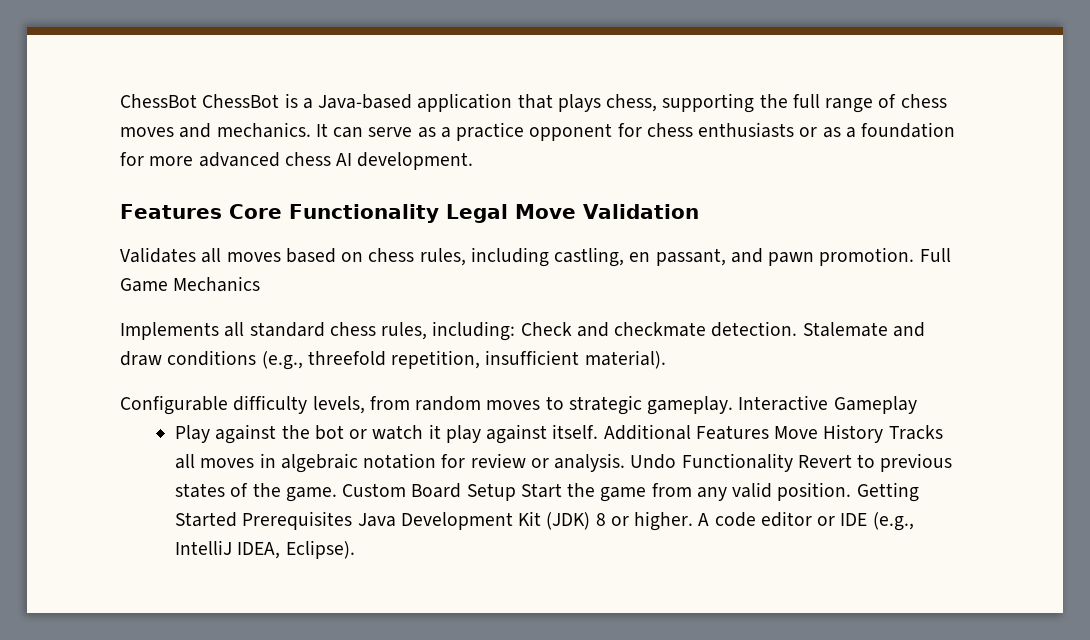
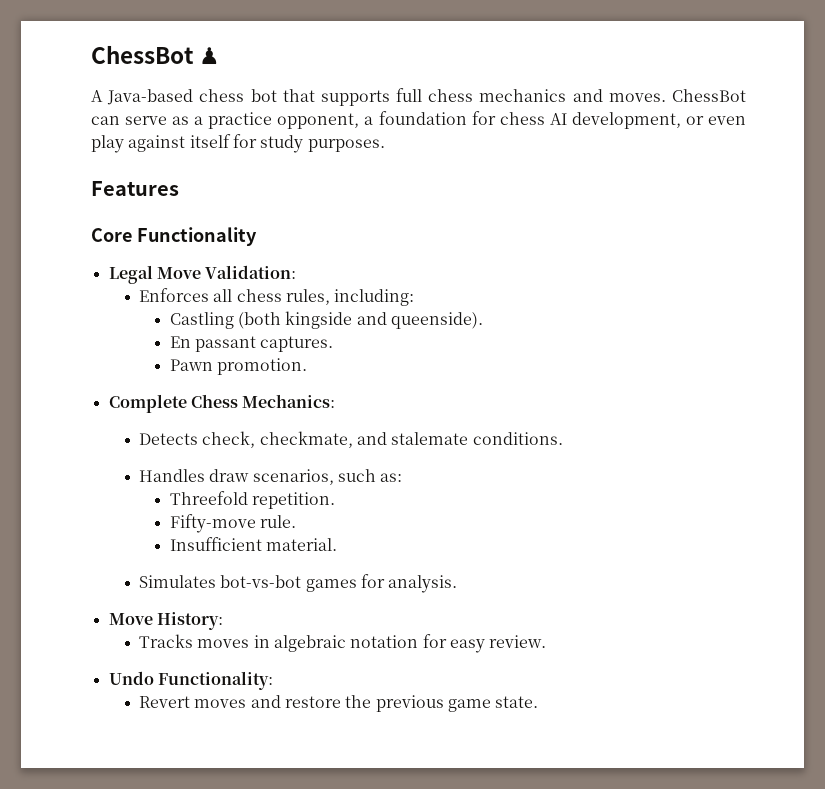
[120,93,947,113] [120,122,328,138] ChessBot ChessBot is a Java-based application that plays chess, supporting the full range of chess moves and mechanics. It -> [91,45,221,65] [91,88,746,106] ChessBot ♟ // A Java-based chess bot that supports full chess mechanics and moves. ChessBot
[529,122,956,141] [120,152,474,170] [120,204,222,219] opponent for chess enthusiasts or as a foundation for more advanced chess AI development. // Features -> [277,111,747,129] [91,134,385,153] [91,181,179,196] opponent, a foundation for chess AI development, or even play against itself for study purposes. // Features //
(439, 213) none -> (257, 236) //
[582,204,699,219] [120,247,951,267] [120,276,261,292] [120,321,925,341] [120,350,666,370] [120,395,917,415] [175,424,943,444] [175,454,196,469] Validation // Validates all moves based on chess rules, including castling, en passant, and pawn promotion. Full Game Mechanics // Implements all standard chess rules, including: Check and checkmate detection. Stalemate and draw conditions (e.g., threefold repetition, insufficient material). // Configurable difficulty levels, from random moves to strategic gameplay. Interactive Gameplay // Play against the bot or watch it play against itself. Additional Features Move History Tracks all -> [205,265,297,279] [139,288,415,306] [169,311,483,329] [169,336,334,352] [169,358,307,375] [108,394,336,413] [139,431,563,448] [139,469,403,485] [169,491,335,509] [169,514,296,533] [169,537,337,551] [139,574,458,593] [108,612,223,630] [139,634,194,648] Validation: // Enforces all chess rules, including: // Castling (both kingside and queenside). // En passant captures. // Pawn promotion. // Complete Chess Mechanics: // Detects check, checkmate, and stalemate conditions. // Handles draw scenarios, such as: // Threefold repetition. // Fifty-move rule. // Insufficient material. // Simulates bot-vs-bot games for analysis. // Move History: // Tracks
[470,453,953,472] [175,482,919,502] [175,511,914,531] [175,540,355,559] review or analysis. Undo Functionality Revert to previous states of the game. Custom Board Setup Start the game from any valid position. Getting Started Prerequisites Java Development Kit (JDK) 8 or higher. A code editor or IDE (e.g., IntelliJ IDEA, Eclipse). -> [450,635,547,653] [108,671,273,690] [139,695,539,712] easy review. // Undo Functionality: // Revert moves and restore the previous game state.

